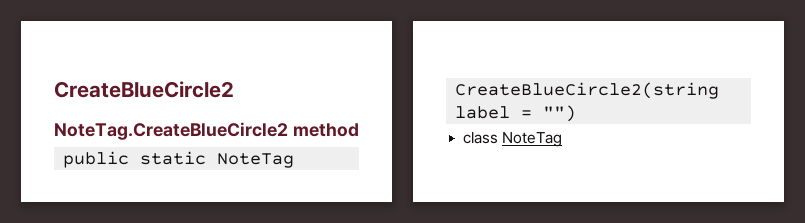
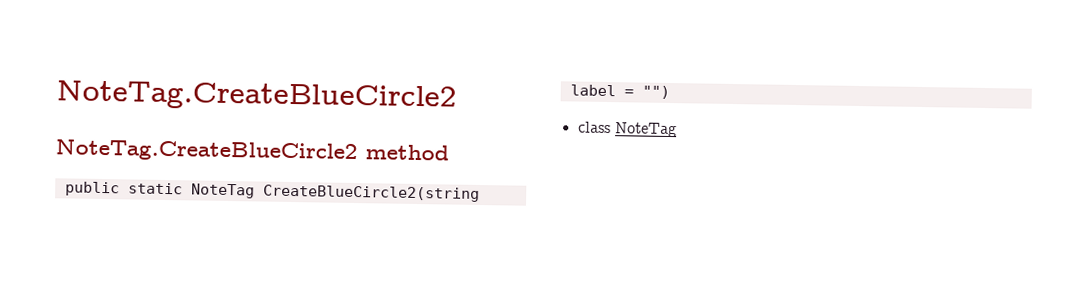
[54,81,234,98] CreateBlueCircle2 -> [56,80,457,113] NoteTag.CreateBlueCircle2

